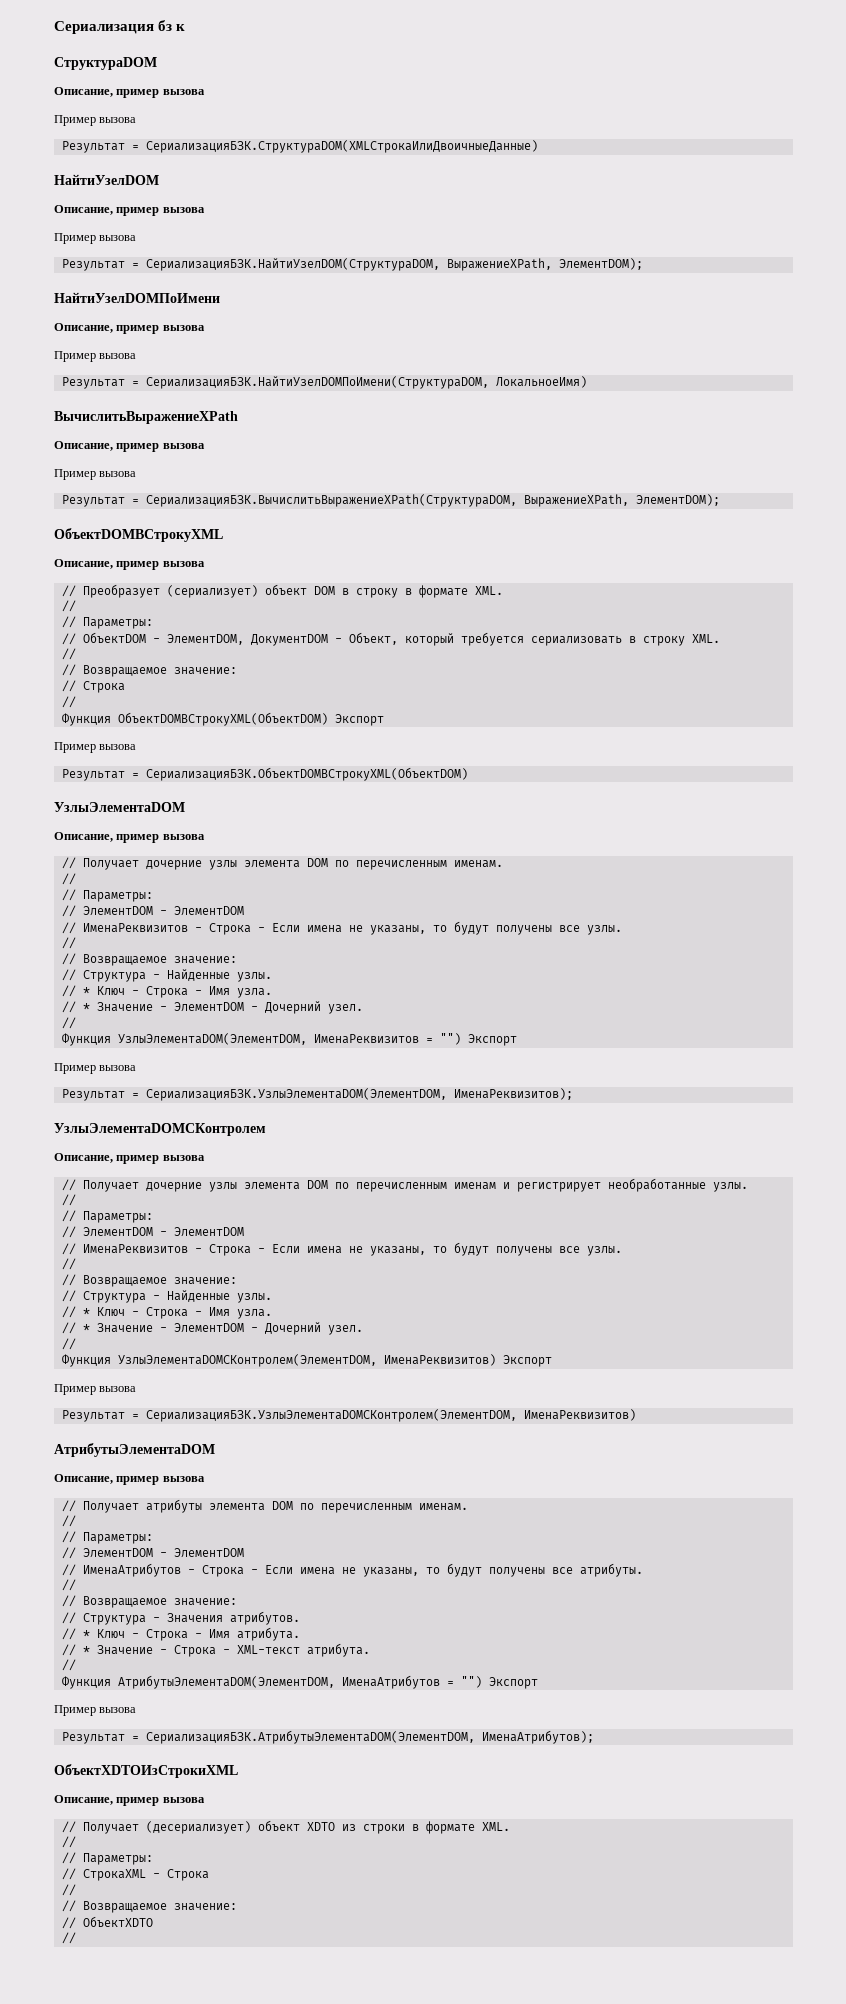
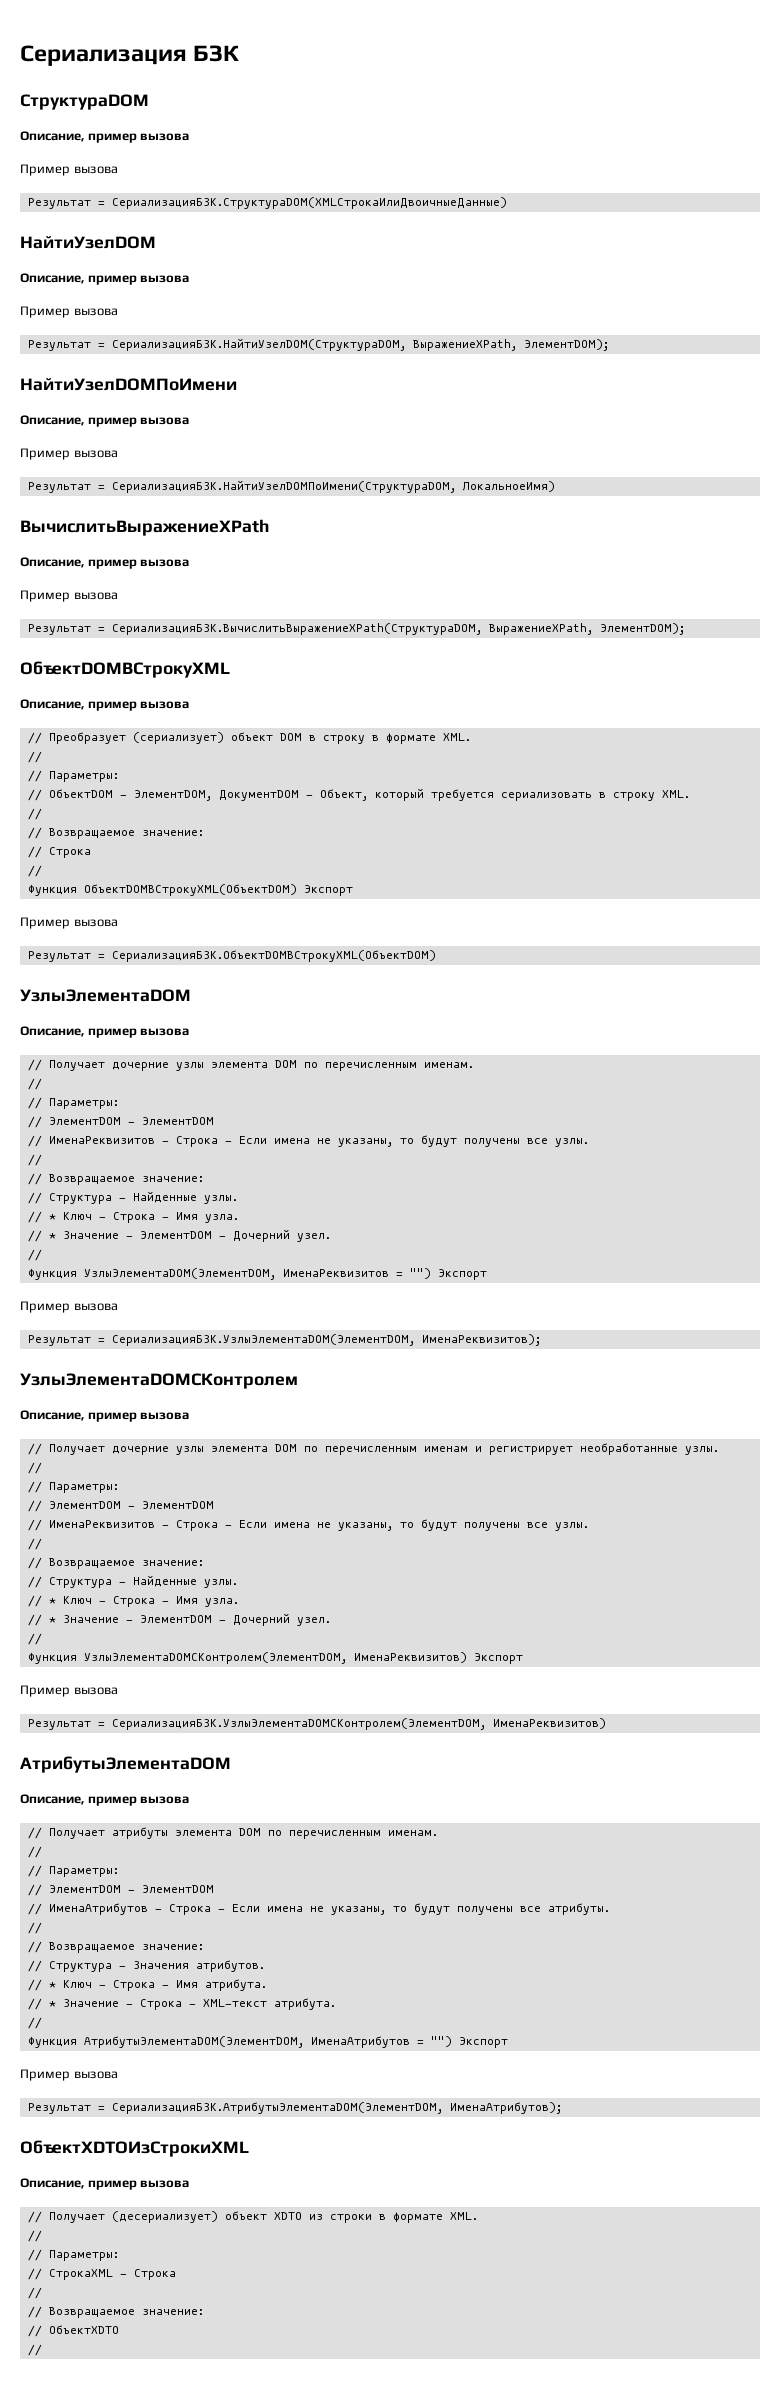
[158,20,186,31] бз к -> [193,45,240,62] БЗК

